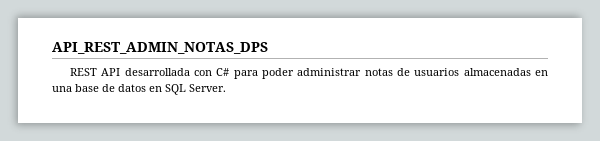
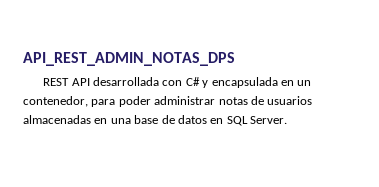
(230, 72) none -> [202,77,312,88] [23,96,88,107] y encapsulada en un contenedor,

